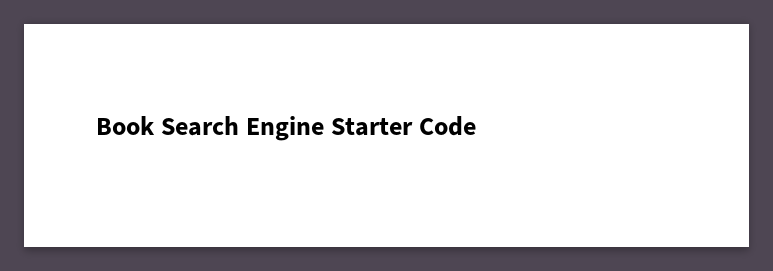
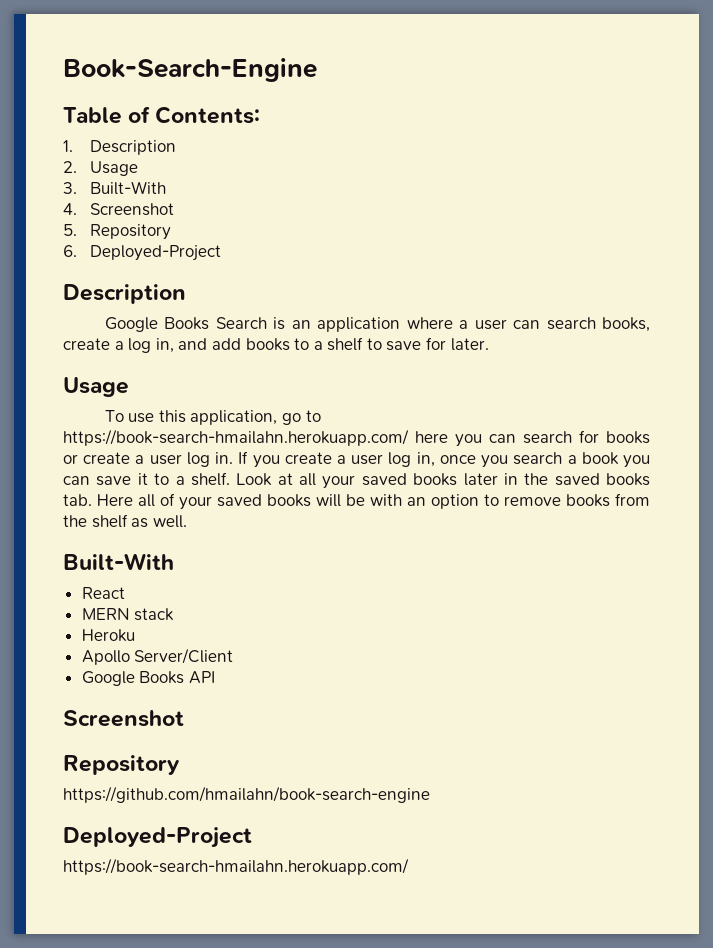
[96,116,477,141] Book Search Engine Starter Code -> [63,58,317,82] [63,106,261,124] [63,140,177,155] [63,161,139,176] [63,181,167,195] [63,203,175,216] [63,224,172,240] [63,245,222,261] [63,284,186,304] [104,317,651,332] [63,337,489,353] [63,377,129,397] [104,410,321,425] [63,429,650,447] [63,451,650,468] [63,472,650,489] [63,493,650,510] [63,514,187,528] [63,553,174,570] [81,587,125,599] [81,608,175,621] [81,629,135,642] [81,648,234,665] [81,671,215,686] [63,710,184,727] [63,755,180,775] [63,786,430,803] [63,827,252,848] [63,858,409,875] Book-Search-Engine // Table of Contents: // 1. Description // 2. Usage // 3. Built-With // 4. Screenshot // 5. Repository // 6. Deployed-Project // Description // Google Books Search is an application where a user can search books, create a log in, and add books to a shelf to save for later. // Usage // To use this application, go to https://book-search-hmailahn.herokuapp.com/ here you can search for books or create a user log in. If you create a user log in, once you search a book you can save it to a shelf. Look at all your saved books later in the saved books tab. Here all of your saved books will be with an option to remove books from the shelf as well. // Built-With // React // MERN stack // Heroku // Apollo Server/Client // Google Books API // Screenshot // Repository // https://github.com/hmailahn/book-search-engine // Deployed-Project // https://book-search-hmailahn.herokuapp.com/

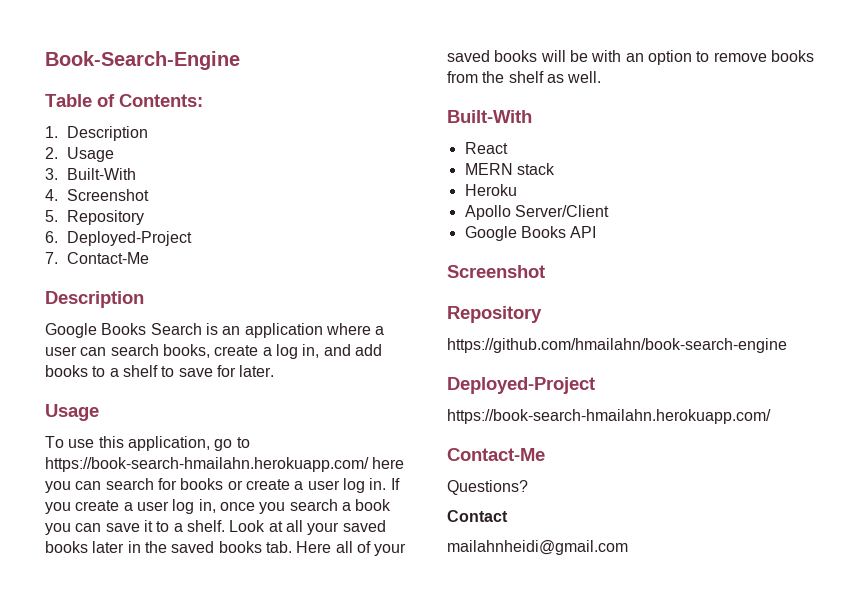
(222, 253) none -> [45,252,150,264] // 7. Contact-Me
(409, 866) none -> [447,448,545,461] [447,480,528,495] [447,510,508,522] [447,540,628,555] // Contact-Me // Questions? // Contact // mailahnheidi@gmail.com

